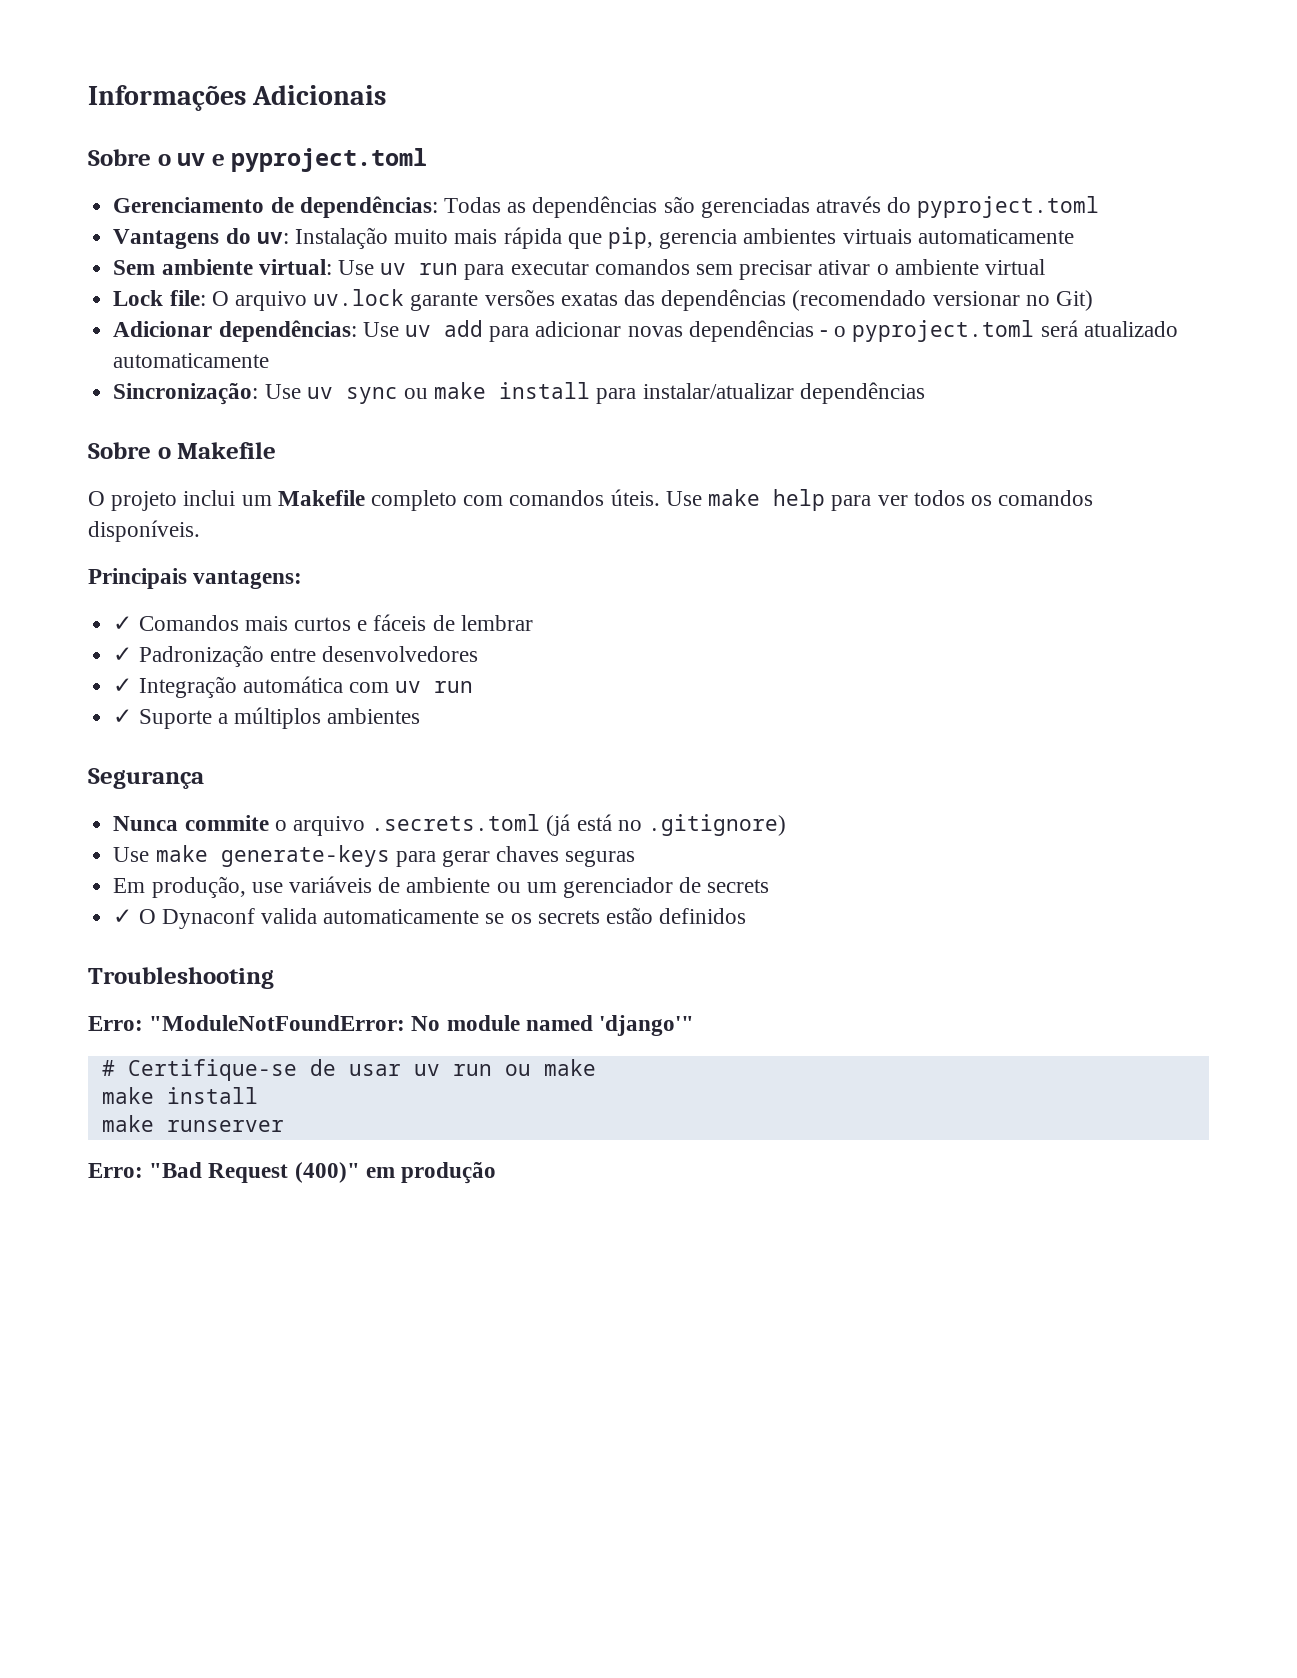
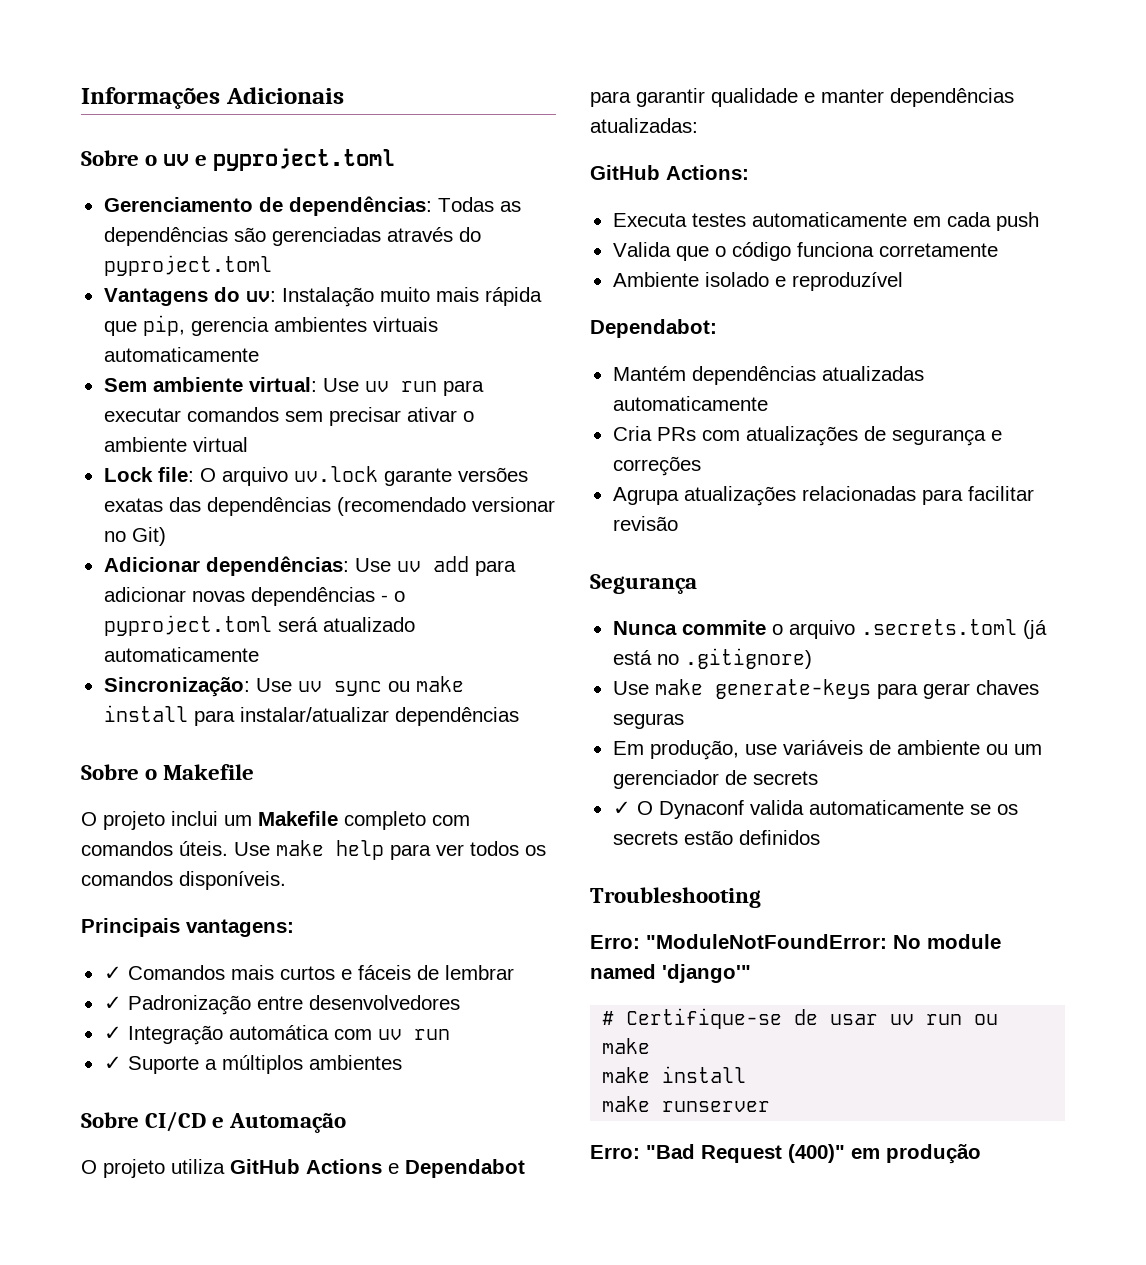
(421, 716) none -> [81,1111,347,1133] [81,1159,525,1178] [590,88,1014,107] [590,118,698,133] [590,165,749,180] [612,212,1039,231] [612,242,998,261] [612,272,903,291] [590,319,717,338] [612,366,924,385] [612,396,768,411] [612,426,1002,446] [612,456,701,476] [612,486,1034,506] [612,516,678,531] // Sobre CI/CD e Automação // O projeto utiliza GitHub Actions e Dependabot para garantir qualidade e manter dependências atualizadas: // GitHub Actions: // Executa testes automaticamente em cada push // Valida que o código funciona corretamente // Ambiente isolado e reproduzível // Dependabot: // Mantém dependências atualizadas automaticamente // Cria PRs com atualizações de segurança e correções // Agrupa atualizações relacionadas para facilitar revisão

